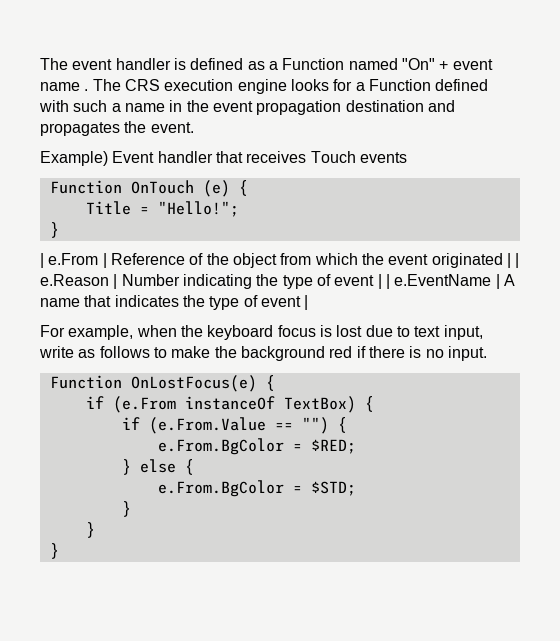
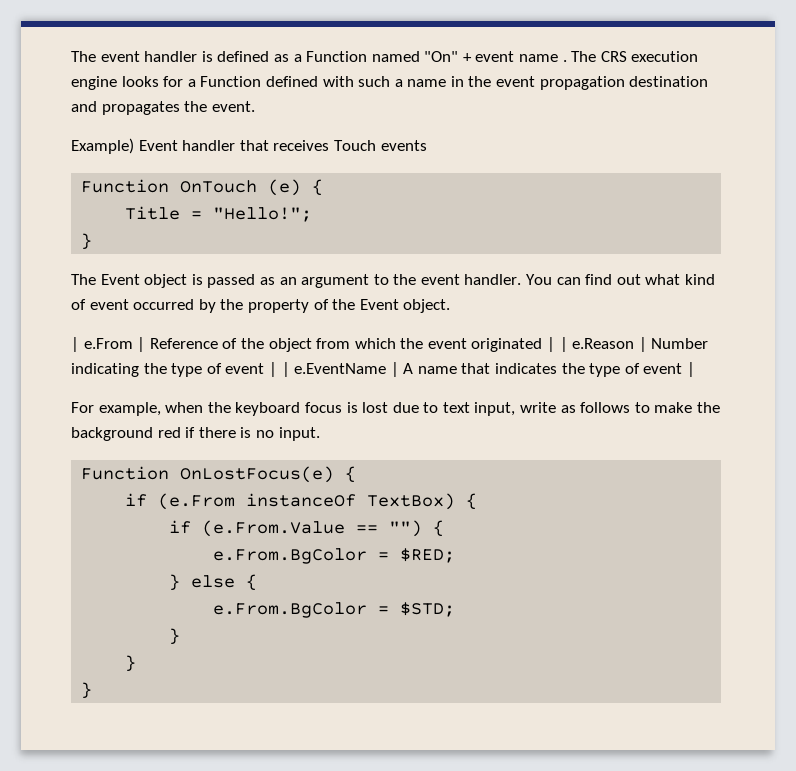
(59, 230) none -> [71,274,716,288] [71,299,451,313] // The Event object is passed as an argument to the event handler. You can find out what kind of event occurred by the property of the Event object.

